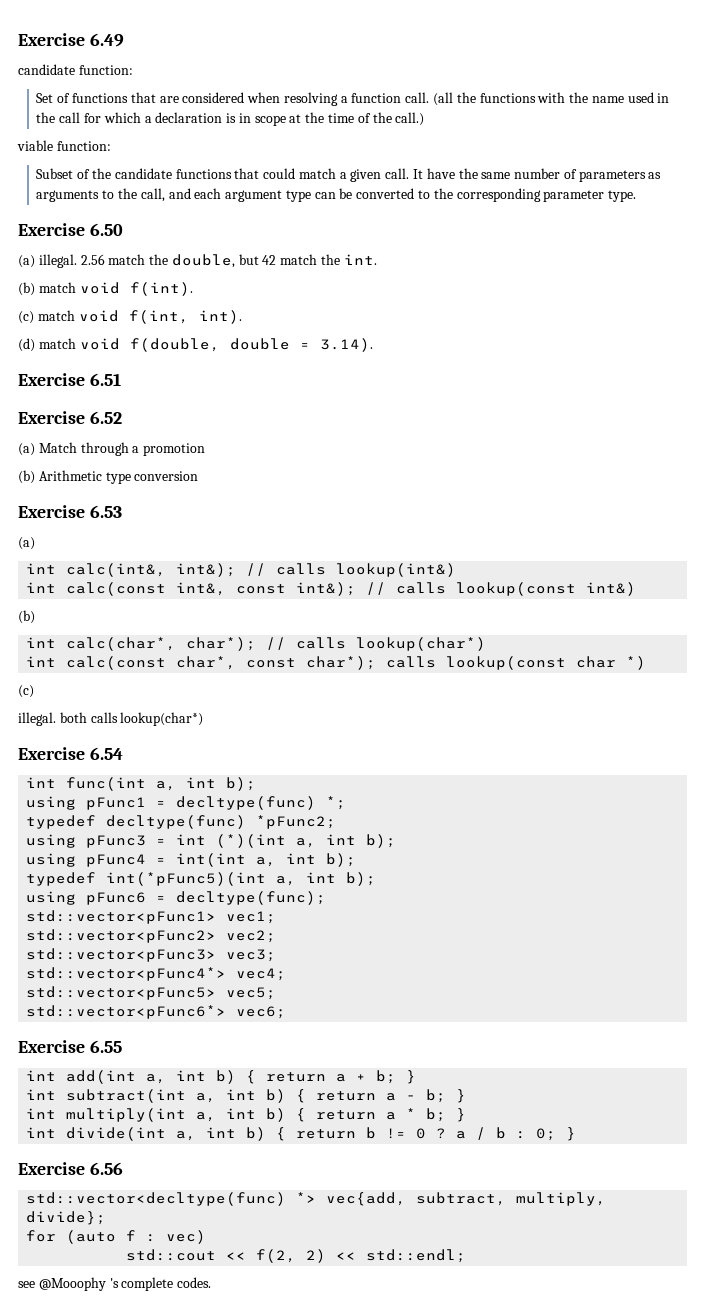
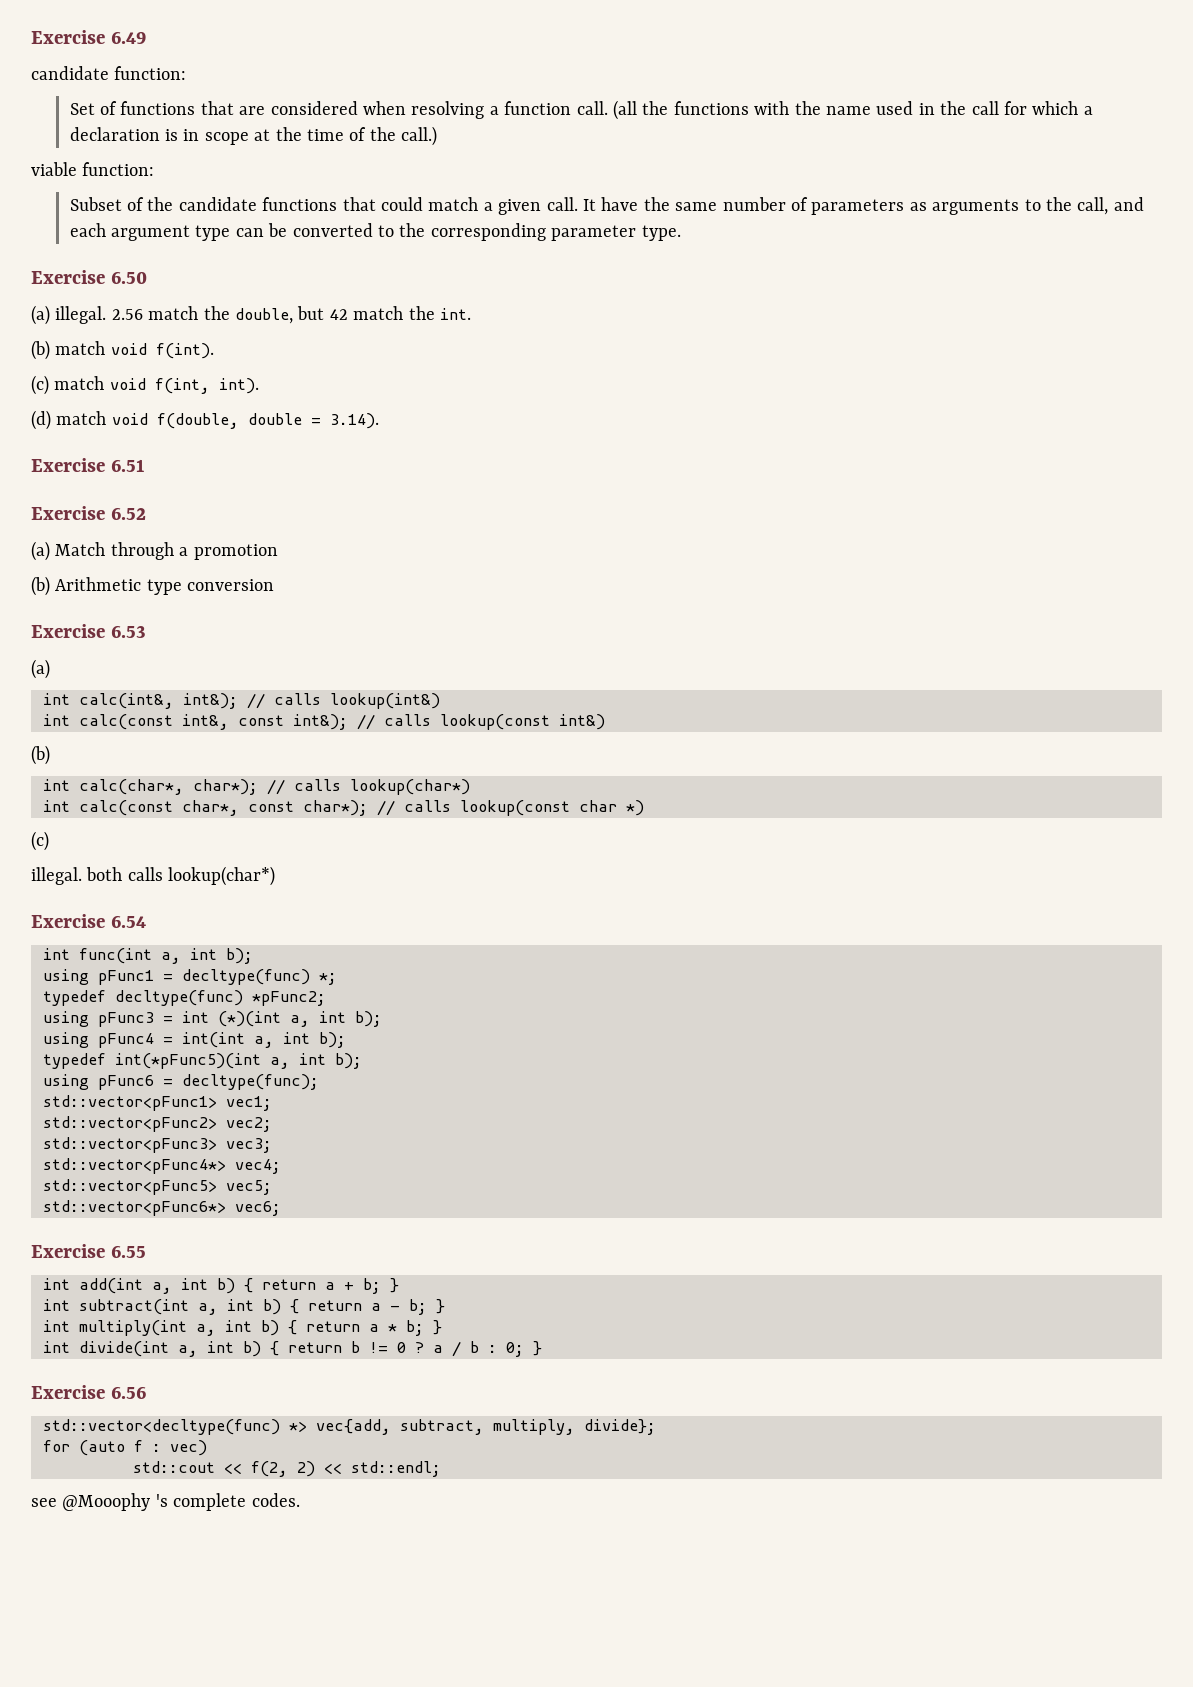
(377, 663) none -> [377,800,395,816] //

